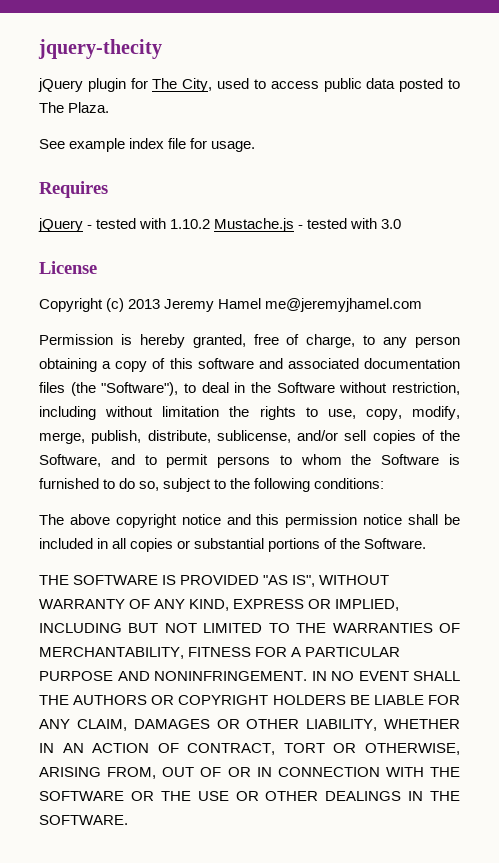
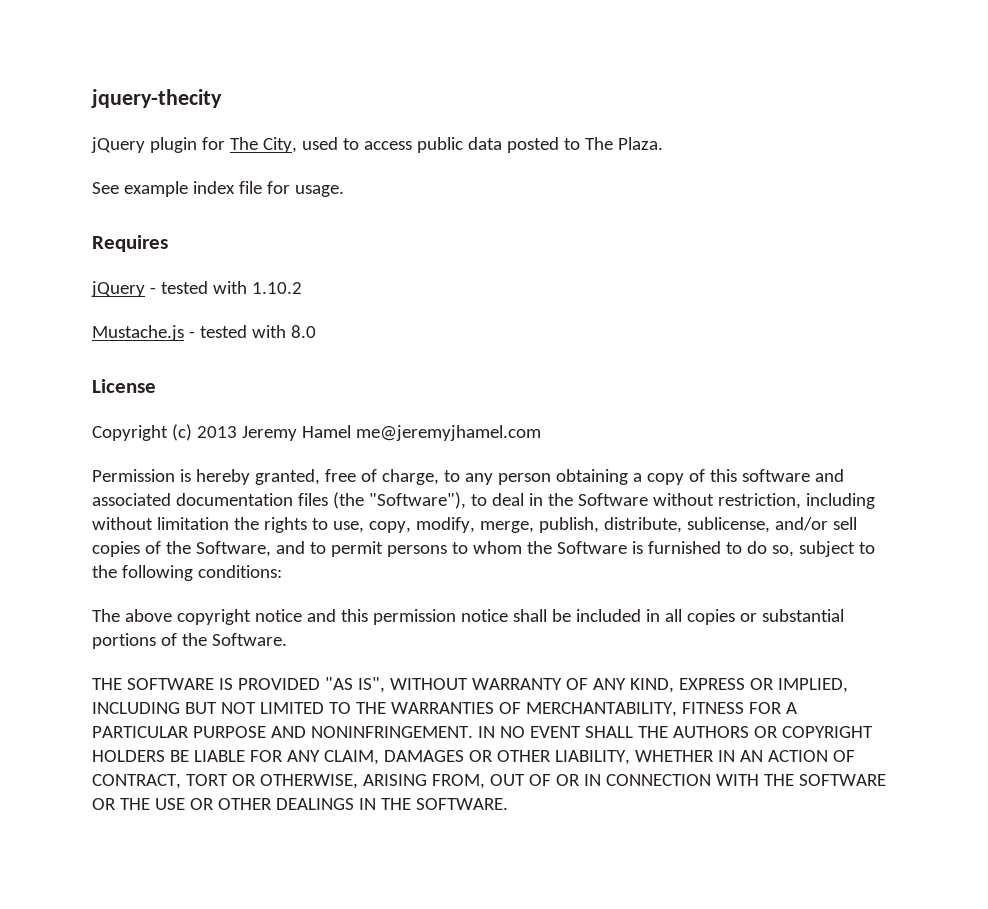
(211, 224) none -> (302, 288) //
[381,219,402,229] 3.0 -> [290,325,316,338] 8.0

